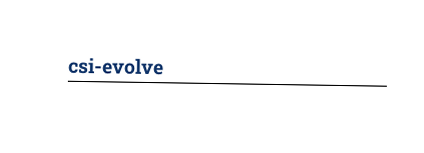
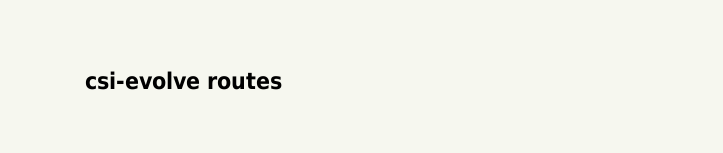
(164, 66) none -> [207,72,282,90] routes

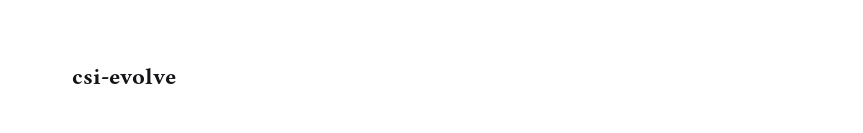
[207,72,282,90] routes -> (176, 76) none

